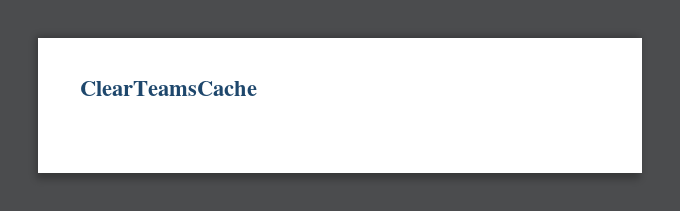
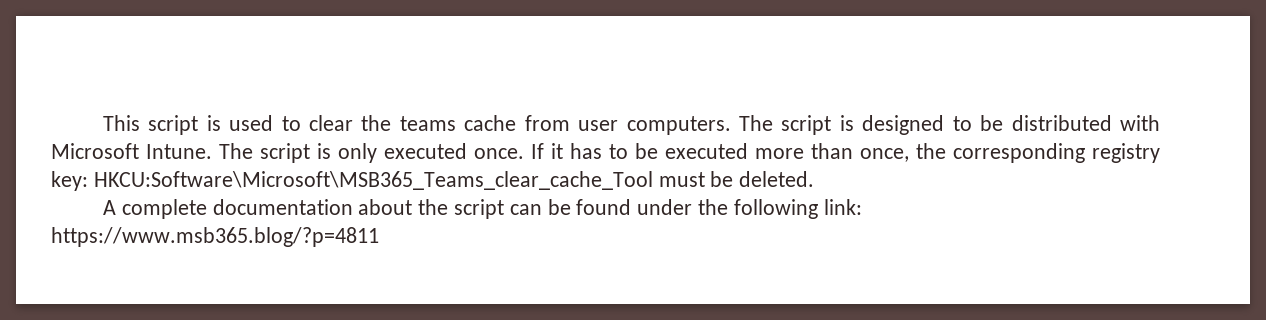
[80,81,257,96] ClearTeamsCache -> [102,115,1160,135] [51,143,1160,163] [51,171,815,191] [102,199,862,219] [51,227,379,247] This script is used to clear the teams cache from user computers. The script is designed to be distributed with Microsoft Intune. The script is only executed once. If it has to be executed more than once, the corresponding registry key: HKCU:Software\Microsoft\MSB365_Teams_clear_cache_Tool must be deleted. // A complete documentation about the script can be found under the following link: https://www.msb365.blog/?p=4811

